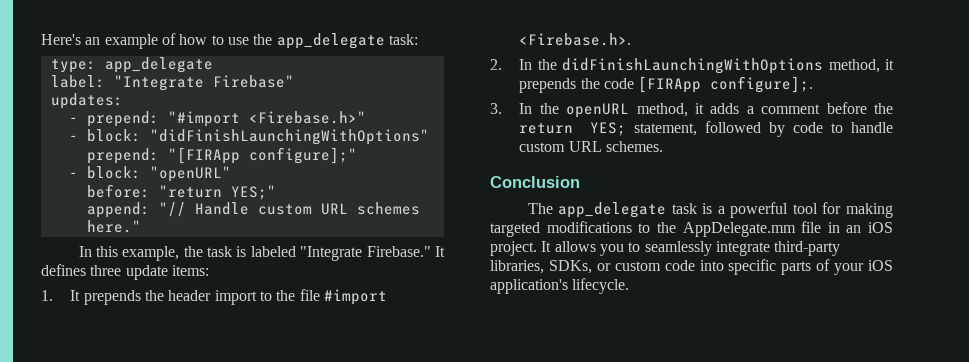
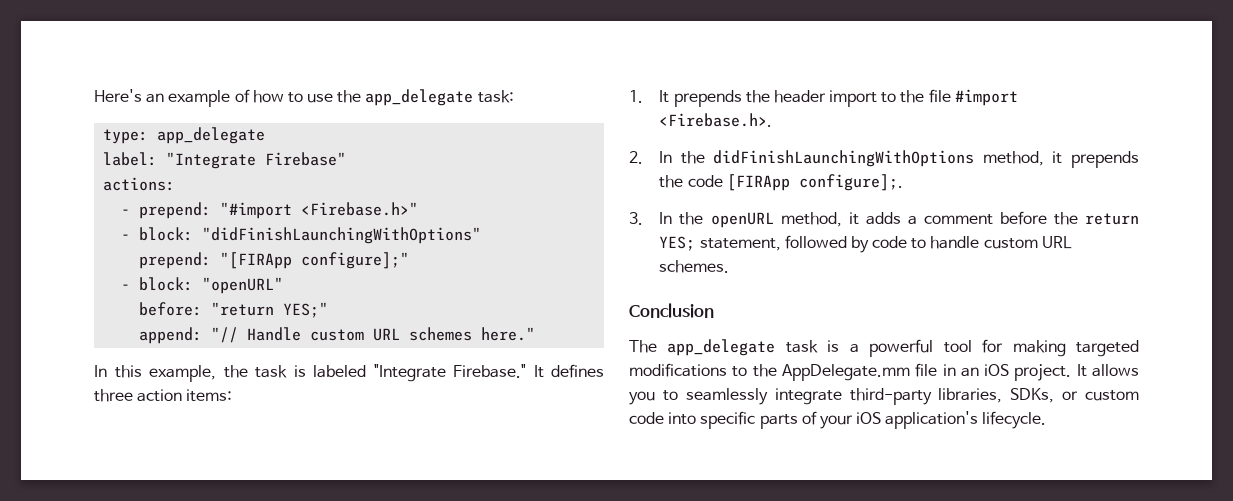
[50,93,123,109] updates: -> [103,177,176,191] actions:
[125,265,168,280] update -> [137,389,183,402] action

